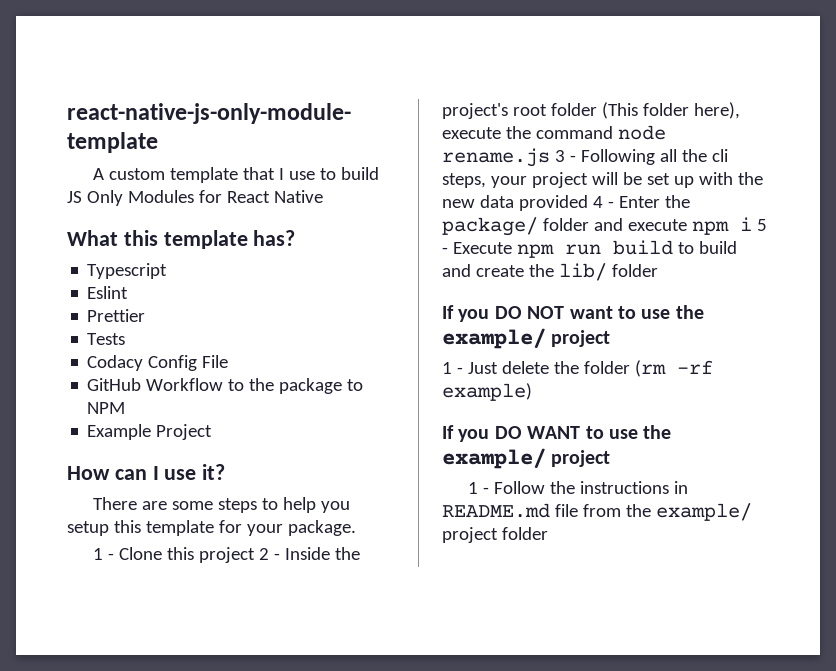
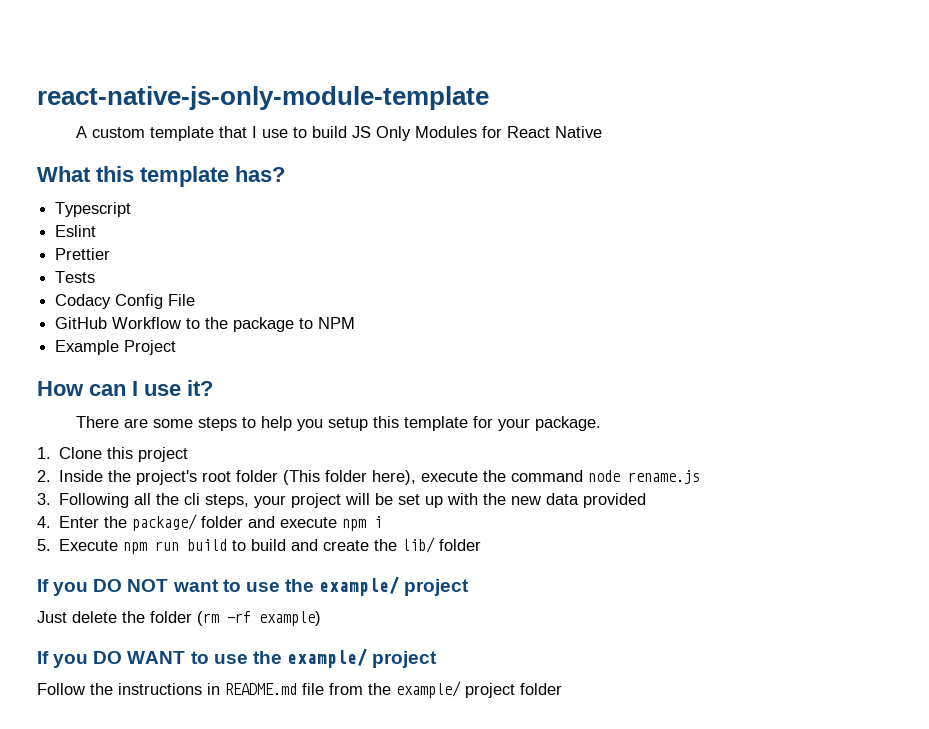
[92,548,114,560] 1 - -> [37,447,51,459] 1.
[258,548,280,560] 2 - -> [37,470,51,482] // 2.
[554,150,576,162] 3 - -> [37,493,51,505] // 3.
[592,196,614,208] 4 - -> [37,516,51,528] // 4.
[756,219,767,231] [442,247,448,254] 5 - -> [37,539,51,551] // 5.
[442,362,463,374] 1 - -> (470, 587) none
[467,482,489,494] 1 - -> (438, 659) none

